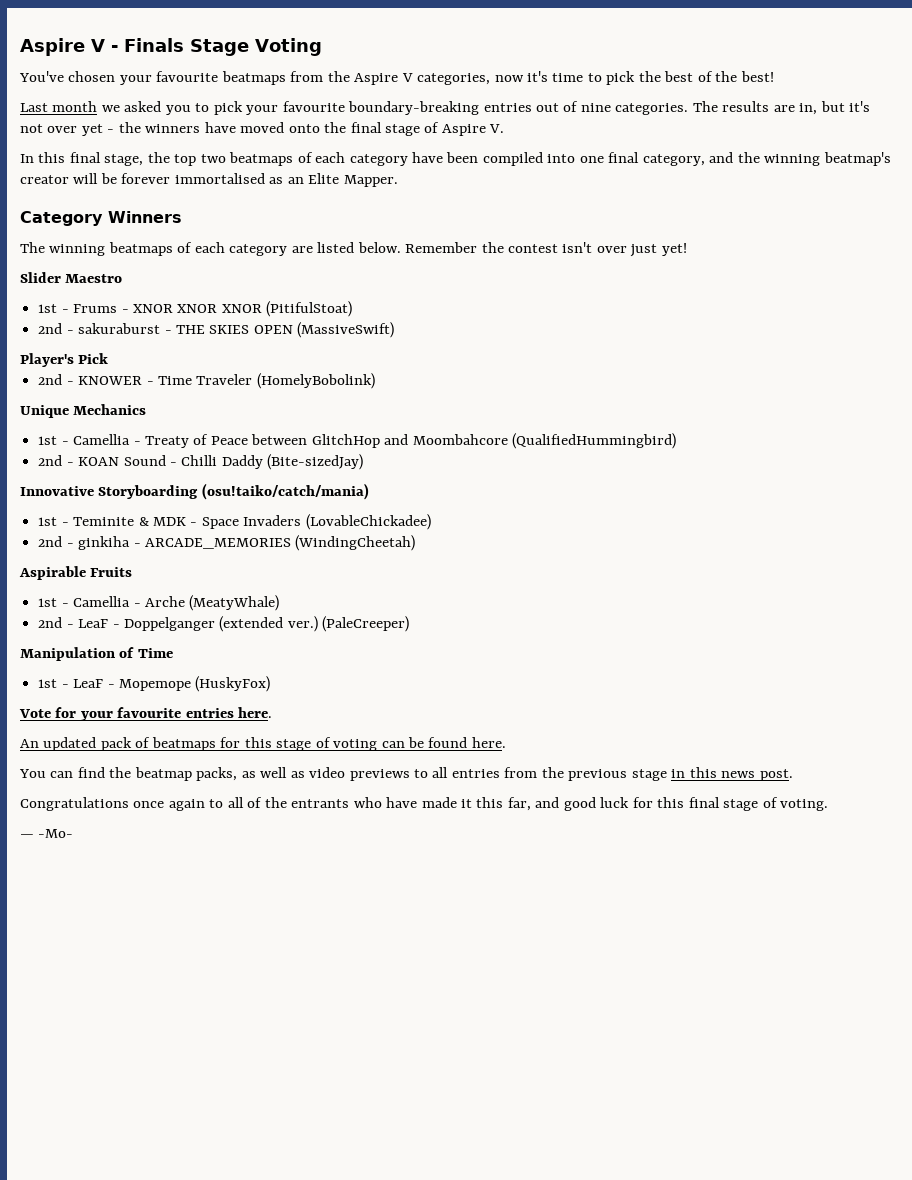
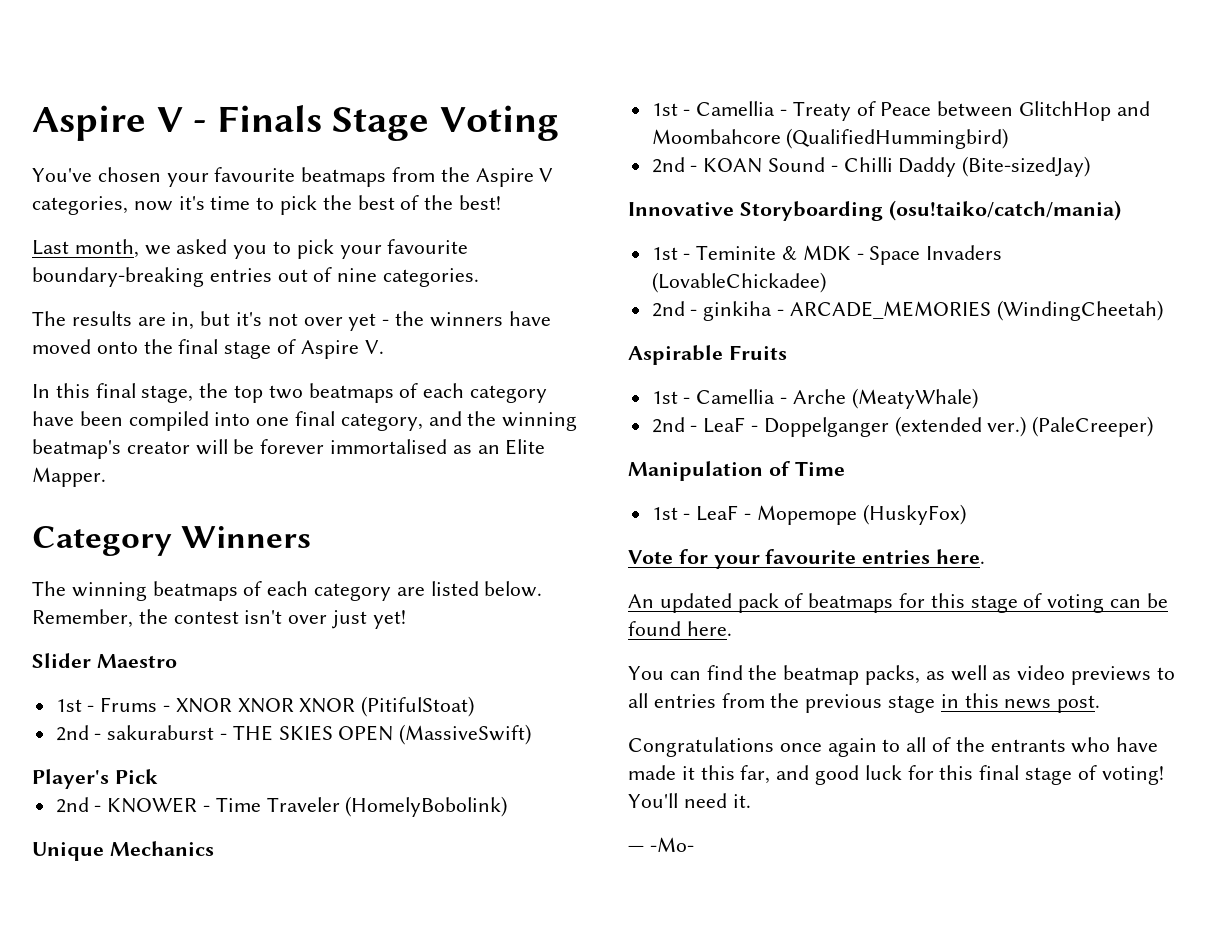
[52,101,98,112] month -> [74,239,139,258] month,
(689, 109) none -> (480, 277) //
[405,242,478,253] Remember -> [32,609,133,628] Remember,
[780,799,829,811] voting. -> [1101,766,1164,785] [628,793,751,808] voting! You'll need it.

